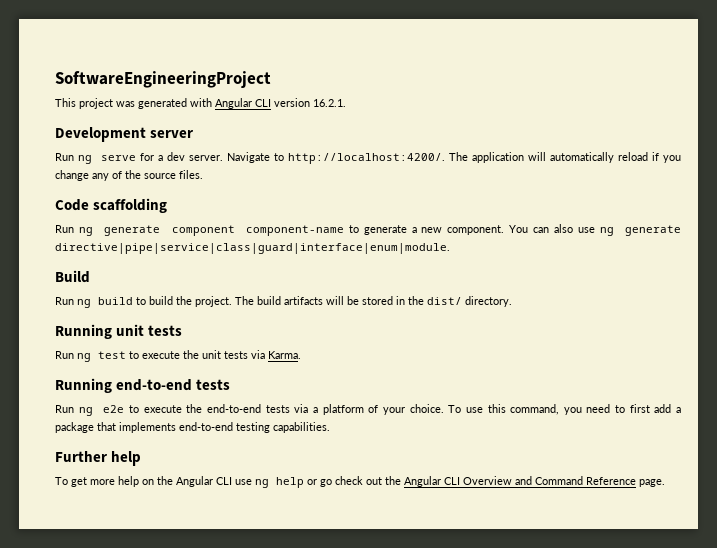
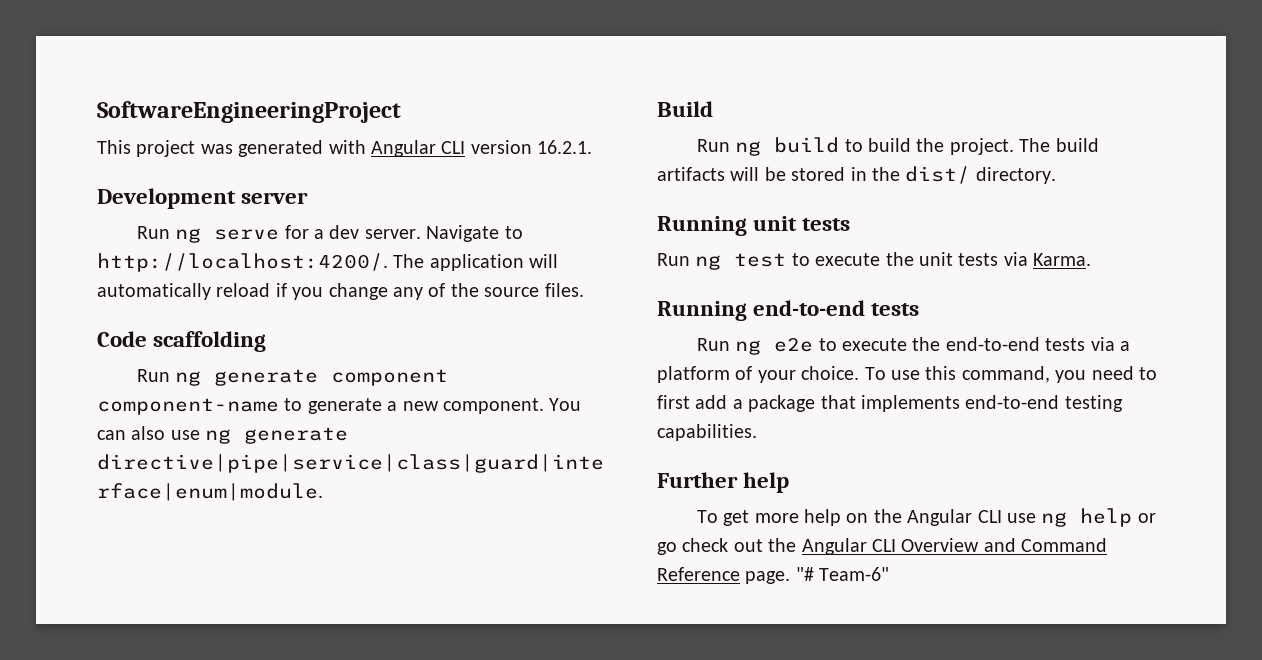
(665, 483) none -> [795,567,890,581] "# Team-6"

